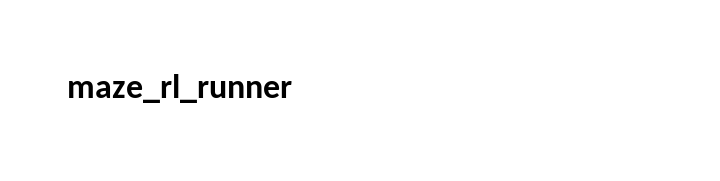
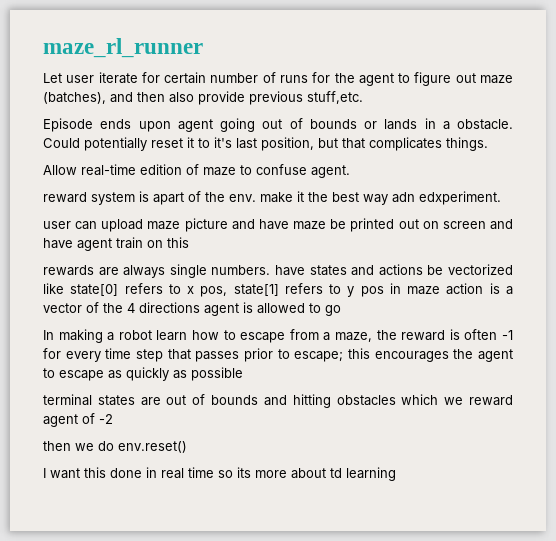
(292, 88) none -> [43,72,513,86] [43,91,363,105] [43,118,513,132] [43,137,488,151] [43,164,350,178] [43,191,501,205] [43,218,513,232] [43,237,189,251] [43,264,514,278] [43,283,513,297] [43,302,341,316] [43,329,514,343] [43,348,513,362] [43,367,243,381] [43,394,513,408] [43,413,113,427] [43,441,187,453] [43,467,396,481] // Let user iterate for certain number of runs for the agent to figure out maze (batches), and then also provide previous stuff,etc. // Episode ends upon agent going out of bounds or lands in a obstacle. Could potentially reset it to it's last position, but that complicates things. // Allow real-time edition of maze to confuse agent. // reward system is apart of the env. make it the best way adn edxperiment. // user can upload maze picture and have maze be printed out on screen and have agent train on this // rewards are always single numbers. have states and actions be vectorized like state[0] refers to x pos, state[1] refers to y pos in maze action is a vector of the 4 directions agent is allowed to go // In making a robot learn how to escape from a maze, the reward is often -1 for every time step that passes prior to escape; this encourages the agent to escape as quickly as possible // terminal states are out of bounds and hitting obstacles which we reward agent of -2 // then we do env.reset() // I want this done in real time so its more about td learning

